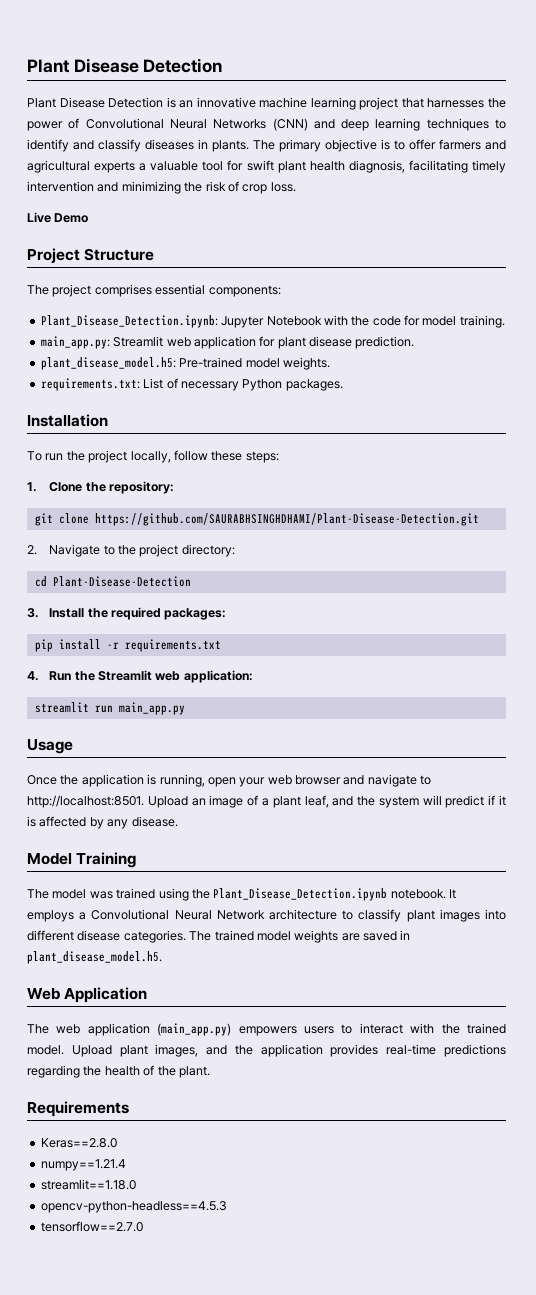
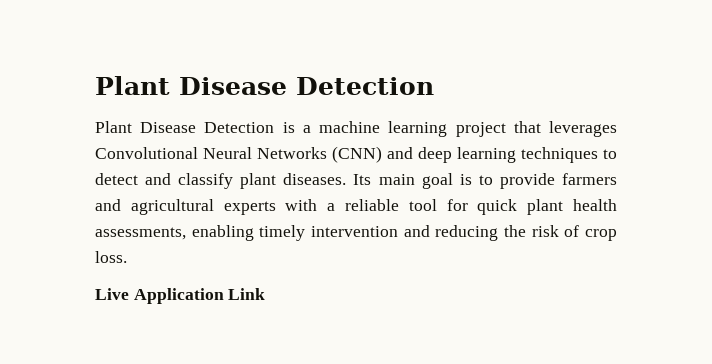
[179,97,256,108] an innovative -> [302,125,311,133] a
[427,98,507,108] [27,118,80,131] harnesses the power of -> [549,121,617,137] leverages
[27,139,69,152] identify -> [95,173,138,185] detect
[145,139,377,152] diseases in plants. The primary objective -> [240,173,453,189] plant diseases. Its main goal
[409,139,436,150] offer -> [499,173,555,189] provide
[139,161,199,171] a valuable -> [285,199,399,211] with a reliable
[246,160,274,171] swift -> [477,199,518,215] quick
[348,160,468,173] diagnosis, facilitating -> [95,225,254,241] assessments, enabling
[121,181,181,194] minimizing -> [435,225,499,241] reducing
[54,213,89,223] [27,248,155,264] [27,284,281,297] [40,315,505,328] [40,336,415,349] [40,357,330,370] [40,378,343,391] [27,414,108,427] [27,450,279,463] [27,481,174,494] [34,513,479,526] [27,544,235,557] [34,576,191,587] [27,607,227,620] [34,639,221,652] [27,670,253,683] [34,702,185,715] [27,739,73,754] [27,774,432,787] [27,795,506,808] [27,816,178,829] [27,852,137,868] [27,888,456,901] [27,909,506,922] [27,930,411,943] [27,951,162,964] [27,987,148,1003] [27,1023,506,1036] [27,1044,506,1057] [27,1065,210,1078] [27,1101,129,1117] [40,1138,117,1148] [40,1159,126,1171] [40,1179,136,1190] [40,1201,227,1213] [40,1221,143,1232] Demo // Project Structure // The project comprises essential components: // Plant_Disease_Detection.ipynb: Jupyter Notebook with the code for model training. // main_app.py: Streamlit web application for plant disease prediction. // plant_disease_model.h5: Pre-trained model weights. // requirements.txt: List of necessary Python packages. // Installation // To run the project locally, follow these steps: // 1. Clone the repository: // git clone https://github.com/SAURABHSINGHDHAMI/Plant-Disease-Detection.git // 2. Navigate to the project directory: // cd Plant-Disease-Detection // 3. Install the required packages: // pip install -r requirements.txt // 4. Run the Streamlit web application: // streamlit run main_app.py // Usage // Once the application is running, open your web browser and navigate to http://localhost:8501. Upload an image of a plant leaf, and the system will predict if it is affected by any disease. // Model Training // The model was trained using the Plant_Disease_Detection.ipynb notebook. It employs a Convolutional Neural Network architecture to classify plant images into different disease categories. The trained model weights are saved in plant_disease_model.h5. // Web Application // The web application (main_app.py) empowers users to interact with the trained model. Upload plant images, and the application provides real-time predictions regarding the health of the plant. // Requirements // Keras==2.8.0 // numpy==1.21.4 // streamlit==1.18.0 // opencv-python-headless==4.5.3 // tensorflow==2.7.0 -> [133,288,266,304] Application Link

